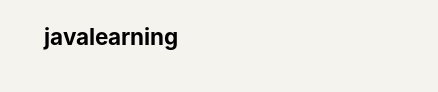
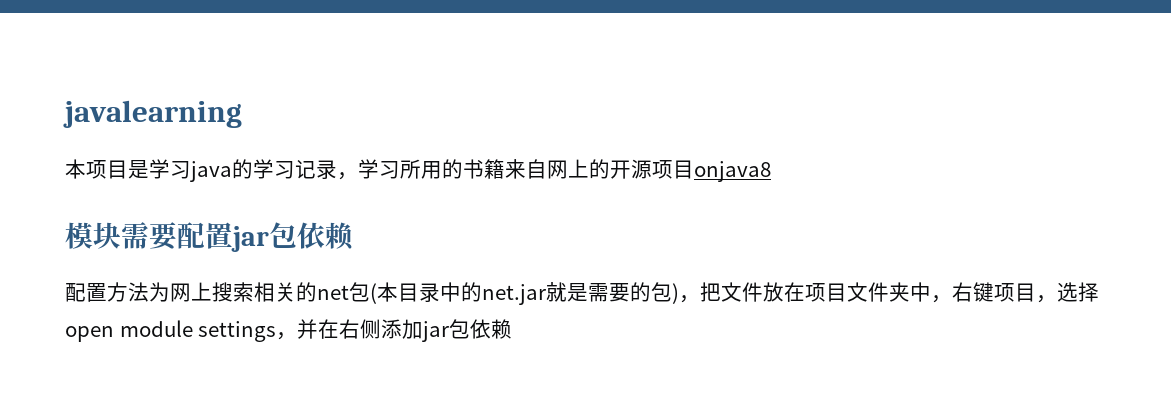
(178, 38) none -> [65,159,771,182] [65,222,354,252] [65,282,1099,305] [65,319,513,342] // 本项目是学习java的学习记录，学习所用的书籍来自网上的开源项目onjava8 // 模块需要配置jar包依赖 // 配置方法为网上搜索相关的net包(本目录中的net.jar就是需要的包)，把文件放在项目文件夹中，右键项目，选择open module settings，并在右侧添加jar包依赖

